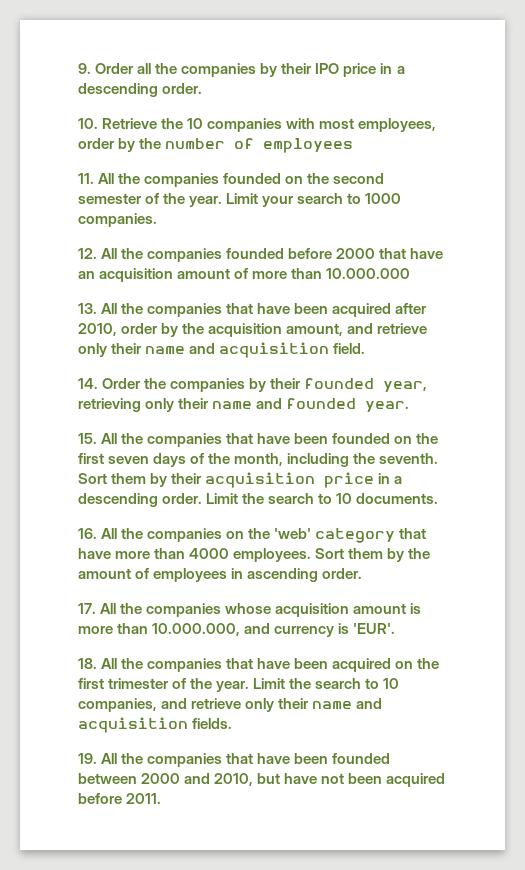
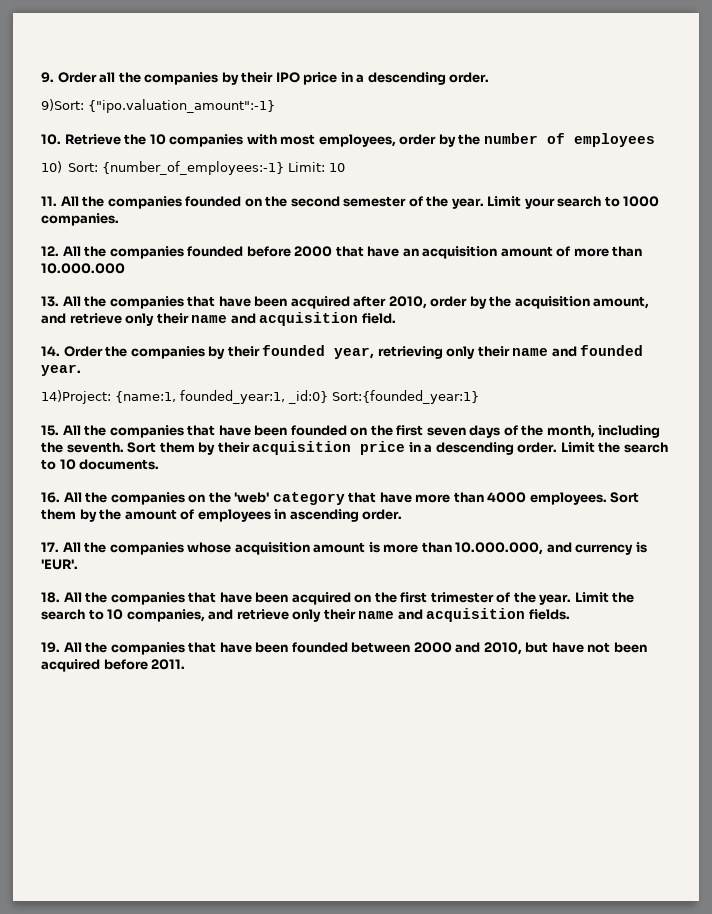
(203, 88) none -> [41,99,275,113] // 9)Sort: {"ipo.valuation_amount":-1}
(354, 145) none -> [41,161,346,175] // 10) Sort: {number_of_employees:-1} Limit: 10
(410, 406) none -> [41,390,479,404] // 14)Project: {name:1, founded_year:1, _id:0} Sort:{founded_year:1}

